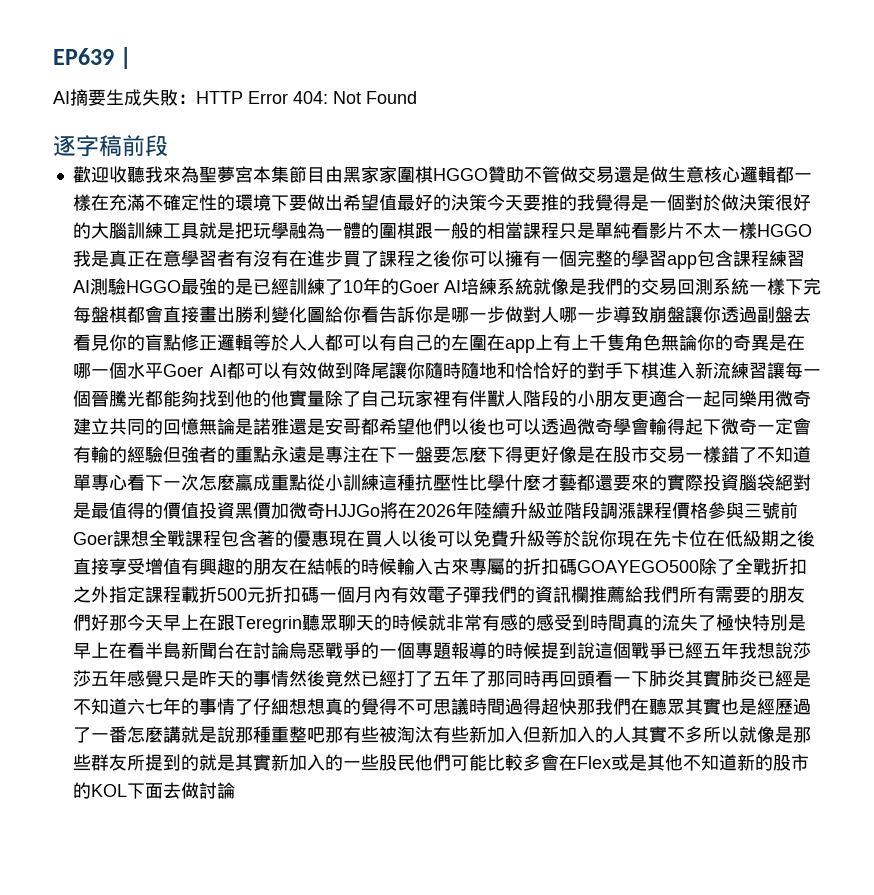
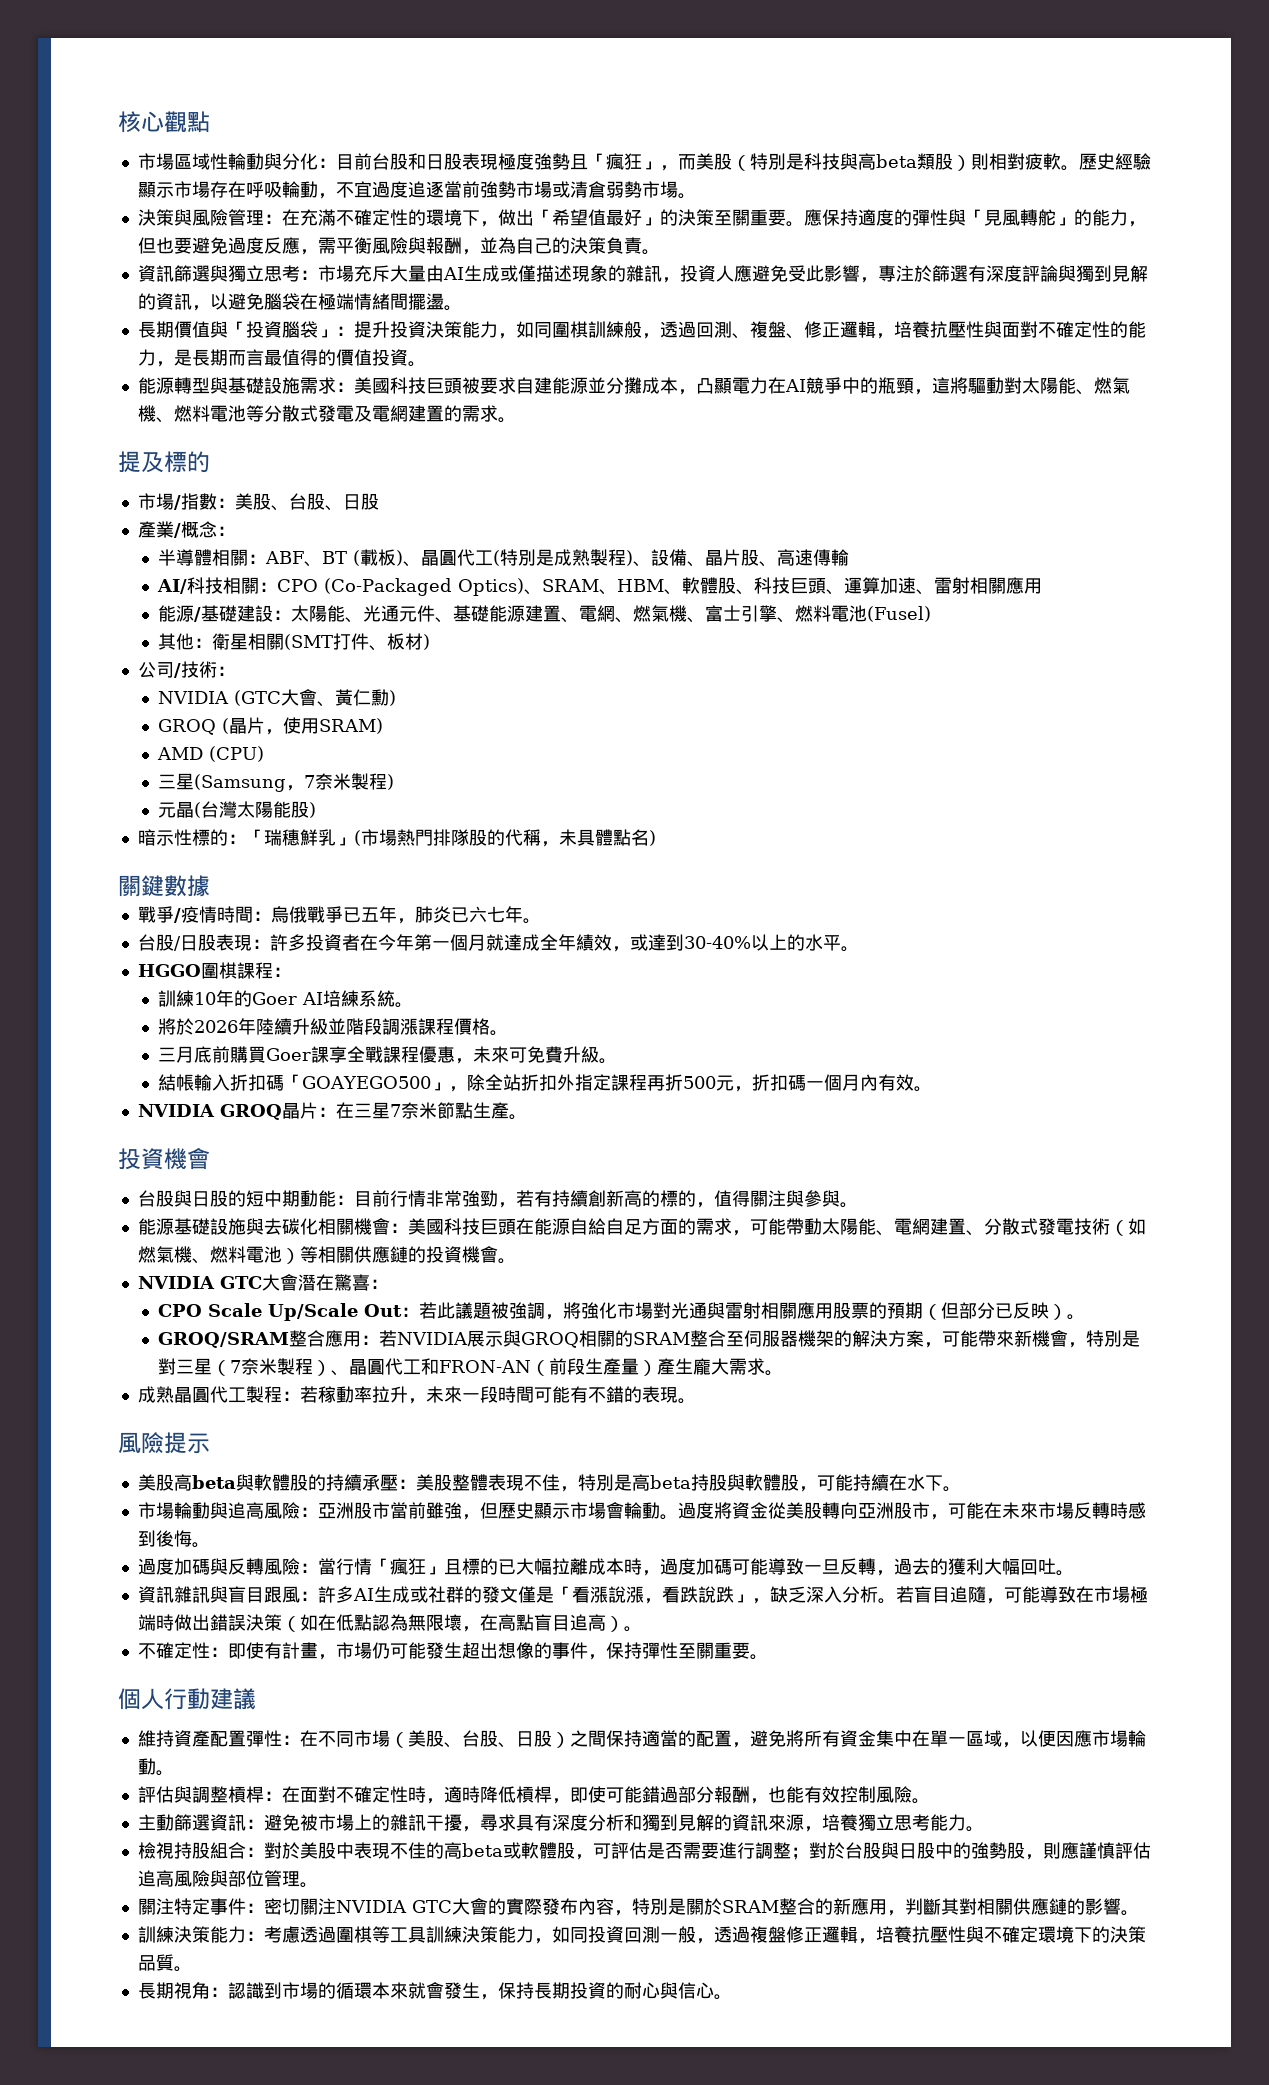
[53,47,132,69] [53,89,417,106] [53,135,168,157] [72,166,812,183] [72,194,91,211] EP639 | // AI摘要生成失敗：HTTP Error 404: Not Found // 逐字稿前段 // 歡迎收聽我來為聖夢宮本集節目由黑家家圍棋HGGO贊助不管做交易還是做生意核心邏輯都一樣 -> [118,111,210,133] [137,153,1151,171] [137,181,696,199] [137,209,282,226] 核心觀點 // 市場區域性輪動與分化：目前台股和日股表現極度強勢且「瘋狂」，而美股（特別是科技與高beta類股）則相對疲軟。歷史經驗顯示市場存在呼吸輪動，不宜過度追逐當前強勢市場或清倉弱勢市場。 // 決策與風險管理：
[288,194,343,211] 要做出 -> [479,209,552,227] ，做出「
[432,194,811,211] [72,222,812,239] [72,250,805,269] [72,278,343,295] 的決策今天要推的我覺得是一個對於做決策很好的大腦訓練工具就是把玩學融為一體的圍棋跟一般的相當課程只是單純看影片不太一樣HGGO我是真正在意學習者有沒有在進步買了課程之後你可以擁有一個完整的學習app包含課程練習AI測驗HGGO最強的是已經訓練了 -> [641,209,1146,227] [137,237,660,255] [137,265,1148,283] [137,293,462,311] [137,321,1146,339] [137,349,426,367] [137,377,1130,395] [137,405,516,423] [118,451,210,473] [137,493,379,511] [137,521,235,538] [158,549,850,567] [157,577,1043,596] [158,605,932,623] [158,633,431,651] [137,661,235,678] [158,689,397,707] [158,717,384,735] [157,746,265,762] [158,773,395,792] [158,801,317,818] [137,829,656,847] [118,875,210,897] [137,906,541,924] [137,934,859,952] [137,962,291,979] [158,990,195,1007] 」的決策至關重要。應保持適度的彈性與「見風轉舵」的能力，但也要避免過度反應，需平衡風險與報酬，並為自己的決策負責。 // 資訊篩選與獨立思考：市場充斥大量由AI生成或僅描述現象的雜訊，投資人應避免受此影響，專注於篩選有深度評論與獨到見解的資訊，以避免腦袋在極端情緒間擺盪。 // 長期價值與「投資腦袋」：提升投資決策能力，如同圍棋訓練般，透過回測、複盤、修正邏輯，培養抗壓性與面對不確定性的能力，是長期而言最值得的價值投資。 // 能源轉型與基礎設施需求：美國科技巨頭被要求自建能源並分攤成本，凸顯電力在AI競爭中的瓶頸，這將驅動對太陽能、燃氣機、燃料電池等分散式發電及電網建置的需求。 // 提及標的 // 市場/指數：美股、台股、日股 // 產業/概念： // 半導體相關：ABF、BT (載板)、晶圓代工(特別是成熟製程)、設備、晶片股、高速傳輸 // AI/科技相關：CPO (Co-Packaged Optics)、SRAM、HBM、軟體股、科技巨頭、運算加速、雷射相關應用 // 能源/基礎建設：太陽能、光通元件、基礎能源建置、電網、燃氣機、富士引擎、燃料電池(Fusel) // 其他：衛星相關(SMT打件、板材) // 公司/技術： // NVIDIA (GTC大會、黃仁勳) // GROQ (晶片，使用SRAM) // AMD (CPU) // 三星(Samsung，7奈米製程) // 元晶(台灣太陽能股) // 暗示性標的：「瑞穗鮮乳」(市場熱門排隊股的代稱，未具體點名) // 關鍵數據 // 戰爭/疫情時間：烏俄戰爭已五年，肺炎已六七年。 // 台股/日股表現：許多投資者在今年第一個月就達成全年績效，或達到30-40%以上的水平。 // HGGO圍棋課程： // 訓練
[533,278,821,295] [72,306,811,323] [72,334,805,353] [72,362,821,379] [72,390,811,407] [72,418,811,435] [72,446,811,463] [72,474,811,491] [72,502,416,519] 就像是我們的交易回測系統一樣下完每盤棋都會直接畫出勝利變化圖給你看告訴你是哪一步做對人哪一步導致崩盤讓你透過副盤去看見你的盲點修正邏輯等於人人都可以有自己的左圍在app上有上千隻角色無論你的奇異是在哪一個水平Goer AI都可以有效做到降尾讓你隨時隨地和恰恰好的對手下棋進入新流練習讓每一個晉騰光都能夠找到他的他實量除了自己玩家裡有伴獸人階段的小朋友更適合一起同樂用微奇建立共同的回憶無論是諾雅還是安哥都希望他們以後也可以透過微奇學會輸得起下微奇一定會有輸的經驗但強者的重點永遠是專注在下一盤要怎麼下得更好像是在股市交易一樣錯了不知道單專心看下一次怎麼贏成重點從小訓練這種抗壓性比學什麼才藝都還要來的實際投資腦袋絕對是最值得的價值投資黑價加微奇HJJGo將在 -> [395,1002,414,1008] [158,1018,195,1035] 。 // 將於
[707,502,798,519] [72,530,815,547] [72,558,807,575] [72,586,91,603] 參與三號前Goer課想全戰課程包含著的優惠現在買人以後可以免費升級等於說你現在先卡位在低級期之後直接享受增值有興趣的朋友在結帳的時候輸入古來專屬的折扣碼GOAYEGO500除了全戰折扣之 -> [490,1030,509,1036] [158,1046,618,1064] [158,1074,558,1092] 。 // 三月底前購買Goer課享全戰課程優惠，未來可免費升級。 // 結帳輸入折扣碼「GOAYEGO500」，除全站折扣
[180,586,199,603] 載 -> [647,1075,666,1091] 再
(265, 595) none -> [734,1086,753,1092] ，
[426,586,805,603] [72,614,806,633] [72,642,811,659] [72,670,811,687] [72,698,811,715] [72,726,811,743] [72,754,809,771] [72,782,235,799] 電子彈我們的資訊欄推薦給我們所有需要的朋友們好那今天早上在跟Teregrin聽眾聊天的時候就非常有感的感受到時間真的流失了極快特別是早上在看半島新聞台在討論烏惡戰爭的一個專題報導的時候提到說這個戰爭已經五年我想說莎莎五年感覺只是昨天的事情然後竟然已經打了五年了那同時再回頭看一下肺炎其實肺炎已經是不知道六七年的事情了仔細想想真的覺得不可思議時間過得超快那我們在聽眾其實也是經歷過了一番怎麼講就是說那種重整吧那有些被淘汰有些新加入但新加入的人其實不多所以就像是那些群友所提到的就是其實新加入的一些股民他們可能比較多會在Flex或是其他不知道新的股市的KOL下面去做討論 -> [914,1086,933,1092] [137,1102,527,1120] [118,1148,210,1170] [137,1190,858,1208] [137,1218,1146,1236] [137,1246,516,1264] [137,1274,388,1291] [158,1302,1086,1321] [158,1330,1141,1348] [158,1358,784,1376] [137,1386,696,1404] [118,1432,210,1454] [137,1474,961,1492] [137,1502,1146,1520] [137,1530,210,1548] [137,1558,1074,1576] [137,1586,1148,1604] [137,1614,642,1632] [137,1642,768,1660] [118,1688,256,1710] [137,1730,1146,1748] [137,1758,174,1776] [137,1786,930,1804] [137,1814,984,1832] [137,1842,1151,1860] [137,1870,318,1888] [137,1898,1139,1916] [137,1926,1146,1944] [137,1954,192,1972] [137,1982,732,2000] 。 // NVIDIA GROQ晶片：在三星7奈米節點生產。 // 投資機會 // 台股與日股的短中期動能：目前行情非常強勁，若有持續創新高的標的，值得關注與參與。 // 能源基礎設施與去碳化相關機會：美國科技巨頭在能源自給自足方面的需求，可能帶動太陽能、電網建置、分散式發電技術（如燃氣機、燃料電池）等相關供應鏈的投資機會。 // NVIDIA GTC大會潛在驚喜： // CPO Scale Up/Scale Out：若此議題被強調，將強化市場對光通與雷射相關應用股票的預期（但部分已反映）。 // GROQ/SRAM整合應用：若NVIDIA展示與GROQ相關的SRAM整合至伺服器機架的解決方案，可能帶來新機會，特別是對三星（7奈米製程）、晶圓代工和FRON-AN（前段生產量）產生龐大需求。 // 成熟晶圓代工製程：若稼動率拉升，未來一段時間可能有不錯的表現。 // 風險提示 // 美股高beta與軟體股的持續承壓：美股整體表現不佳，特別是高beta持股與軟體股，可能持續在水下。 // 市場輪動與追高風險：亞洲股市當前雖強，但歷史顯示市場會輪動。過度將資金從美股轉向亞洲股市，可能在未來市場反轉時感到後悔。 // 過度加碼與反轉風險：當行情「瘋狂」且標的已大幅拉離成本時，過度加碼可能導致一旦反轉，過去的獲利大幅回吐。 // 資訊雜訊與盲目跟風：許多AI生成或社群的發文僅是「看漲說漲，看跌說跌」，缺乏深入分析。若盲目追隨，可能導致在市場極端時做出錯誤決策（如在低點認為無限壞，在高點盲目追高）。 // 不確定性：即使有計畫，市場仍可能發生超出想像的事件，保持彈性至關重要。 // 個人行動建議 // 維持資產配置彈性：在不同市場（美股、台股、日股）之間保持適當的配置，避免將所有資金集中在單一區域，以便因應市場輪動。 // 評估與調整槓桿：在面對不確定性時，適時降低槓桿，即使可能錯過部分報酬，也能有效控制風險。 // 主動篩選資訊：避免被市場上的雜訊干擾，尋求具有深度分析和獨到見解的資訊來源，培養獨立思考能力。 // 檢視持股組合：對於美股中表現不佳的高beta或軟體股，可評估是否需要進行調整；對於台股與日股中的強勢股，則應謹慎評估追高風險與部位管理。 // 關注特定事件：密切關注NVIDIA GTC大會的實際發布內容，特別是關於SRAM整合的新應用，判斷其對相關供應鏈的影響。 // 訓練決策能力：考慮透過圍棋等工具訓練決策能力，如同投資回測一般，透過複盤修正邏輯，培養抗壓性與不確定環境下的決策品質。 // 長期視角：認識到市場的循環本來就會發生，保持長期投資的耐心與信心。

